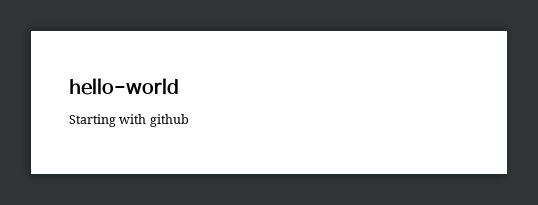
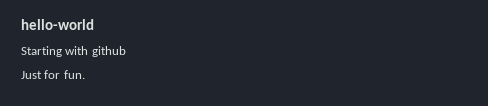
(189, 120) none -> [21,70,85,79] // Just for fun.

